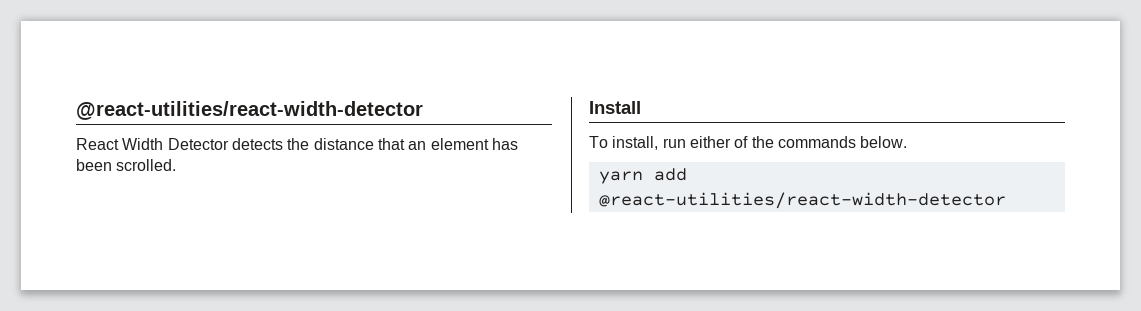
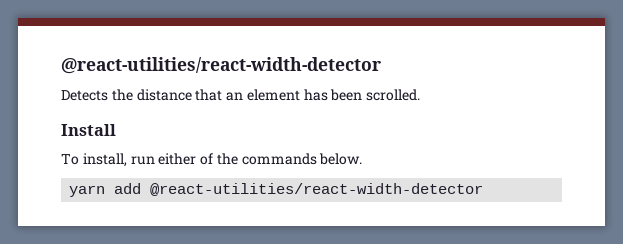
[76,138,283,150] React Width Detector detects -> [61,90,108,101] Detects

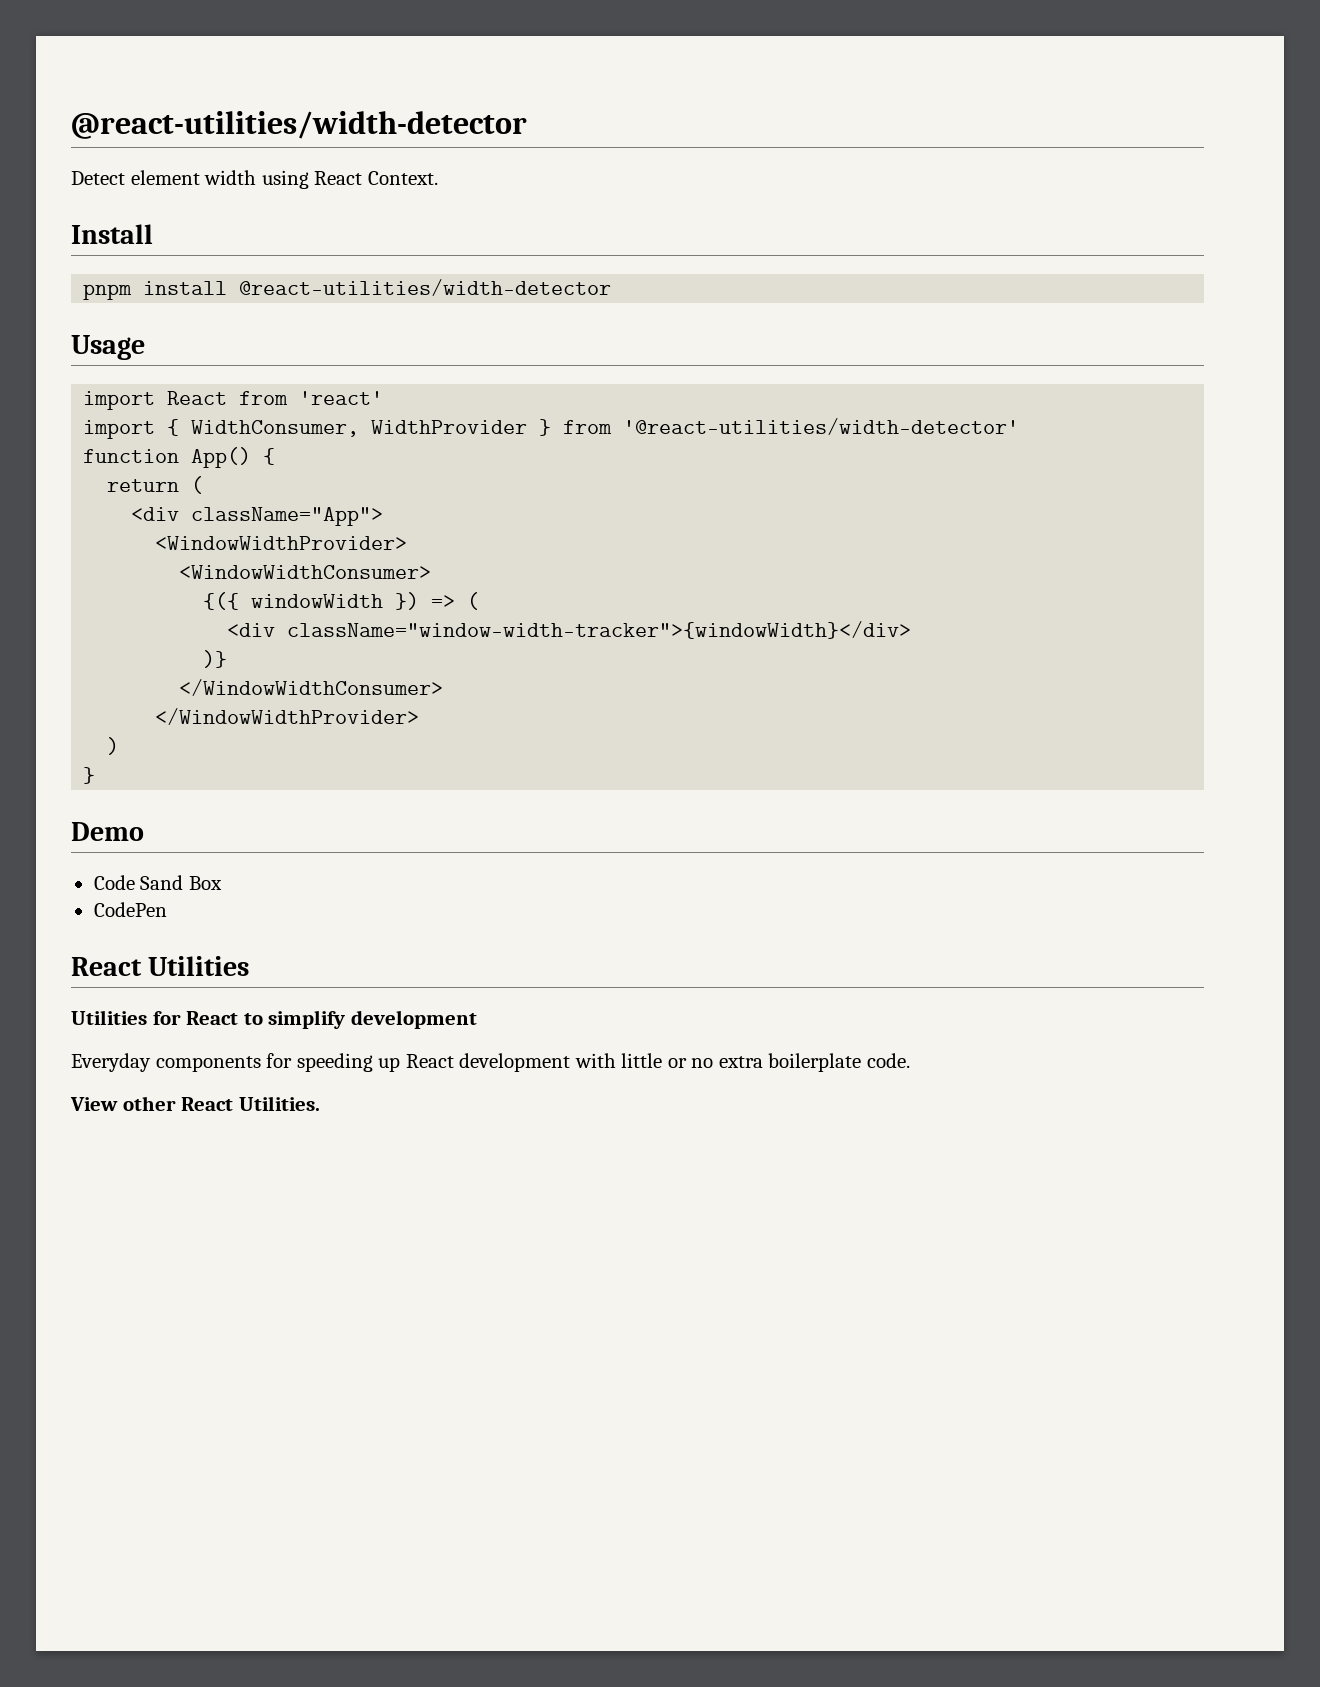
[61,57,381,74] [61,89,421,101] [61,124,116,136] [61,153,363,167] [69,183,484,197] @react-utilities/react-width-detector // Detects the distance that an element has been scrolled. // Install // To install, run either of the commands below. // yarn add @react-utilities/react-width-detector -> [71,111,527,139] [71,170,438,189] [71,224,153,244] [83,279,612,300] [71,335,145,360] [83,391,384,410] [83,418,1020,439] [83,447,276,468] [107,476,204,494] [131,507,384,526] [155,536,408,550] [179,565,432,579] [203,592,480,610] [227,621,912,639] [203,650,228,668] [179,679,444,696] [155,708,420,725] [107,737,120,755] [83,767,96,784] [71,822,144,841] [93,875,222,890] [93,902,167,917] [71,956,250,976] [71,1010,477,1029] [71,1053,910,1072] [70,1096,320,1111] @react-utilities/width-detector // Detect element width using React Context. // Install // pnpm install @react-utilities/width-detector // Usage // import React from 'react' // import { WidthConsumer, WidthProvider } from '@react-utilities/width-detector' // function App() { // return ( // <div className="App"> // <WindowWidthProvider> // <WindowWidthConsumer> // {({ windowWidth }) => ( // <div className="window-width-tracker">{windowWidth}</div> // )} // </WindowWidthConsumer> // </WindowWidthProvider> // ) // } // Demo // Code Sand Box // CodePen // React Utilities // Utilities for React to simplify development // Everyday components for speeding up React development with little or no extra boilerplate code. // View other React Utilities.

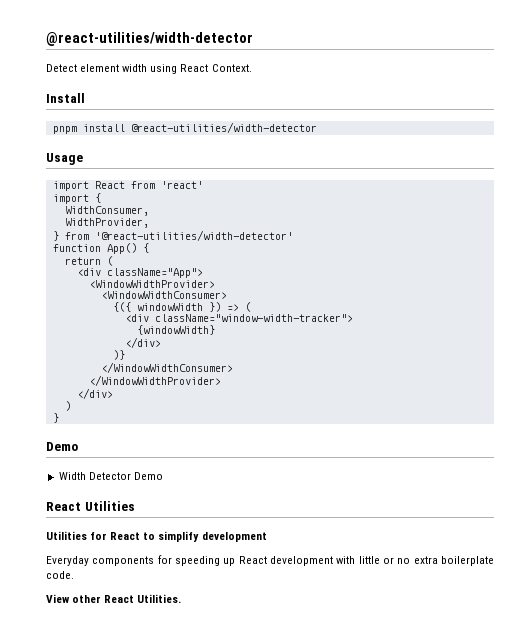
(180, 427) none -> (101, 198) //
[371,420,528,434] WidthProvider -> [64,218,149,228] // WidthProvider, //
[287,621,912,639] className="window-width-tracker">{windowWidth}</div> -> [154,314,353,322] [136,325,215,335] [124,337,161,348] className="window-width-tracker"> // {windowWidth} // </div>
(420, 716) none -> [76,388,113,399] // </div>
[93,875,222,890] [93,902,167,917] Code Sand Box // CodePen -> [58,472,163,480] Width Detector Demo

